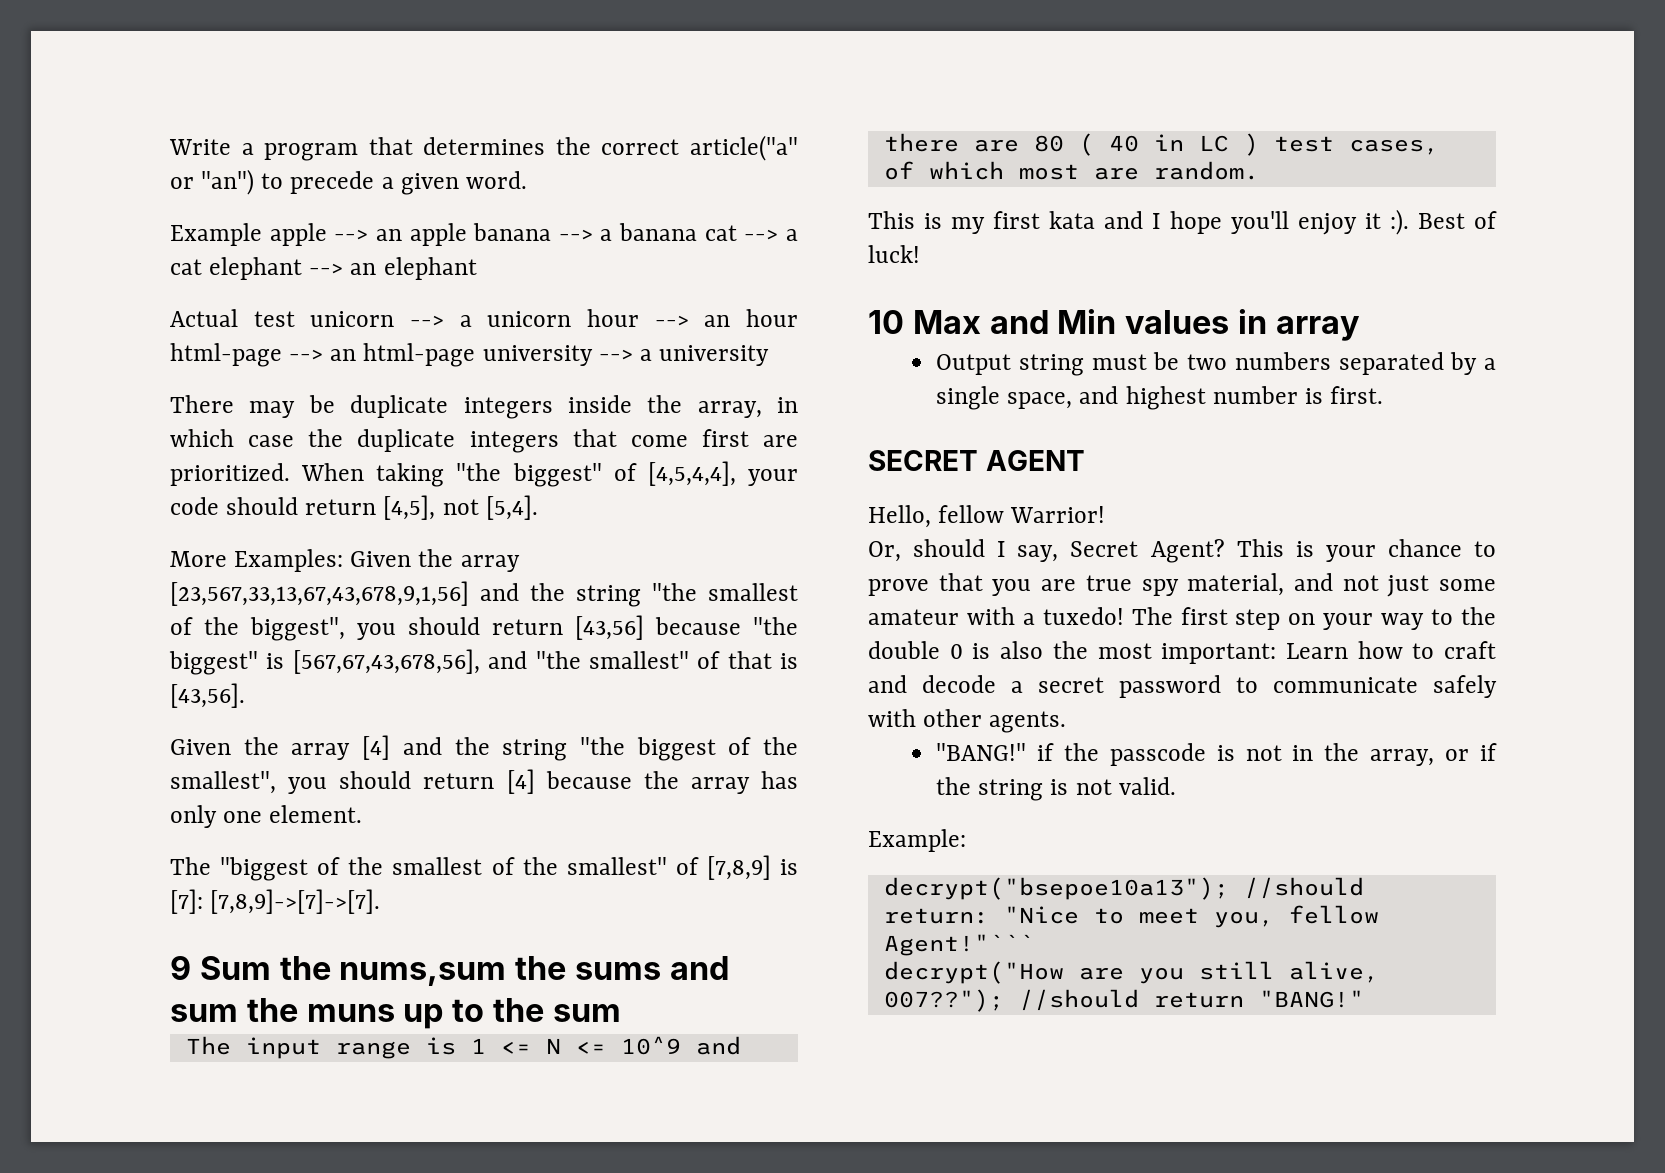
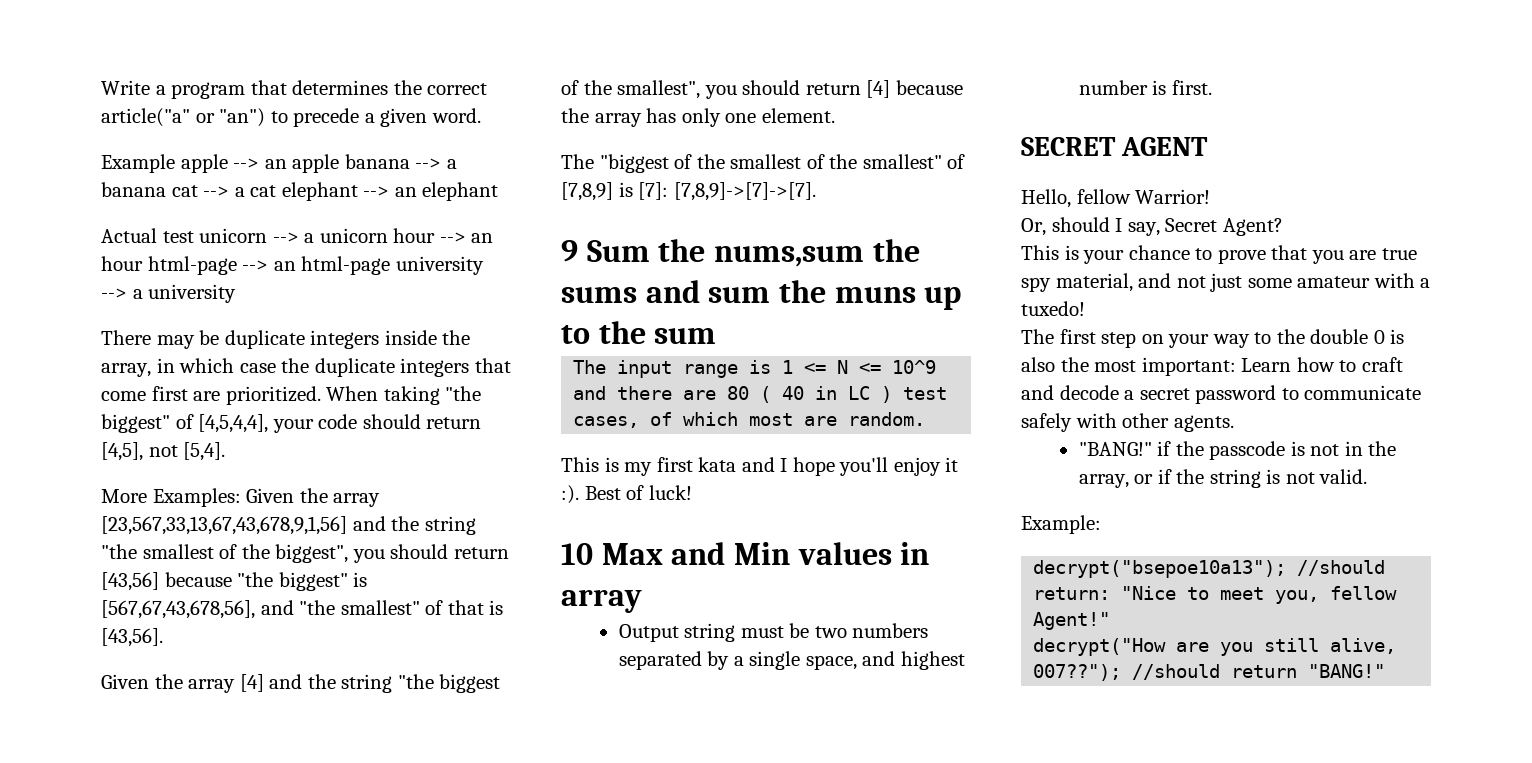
(1225, 551) none -> (1283, 227) //
(1124, 616) none -> (1085, 308) //
[883,934,1034,956] Agent!"``` -> [1033,612,1111,630] Agent!"

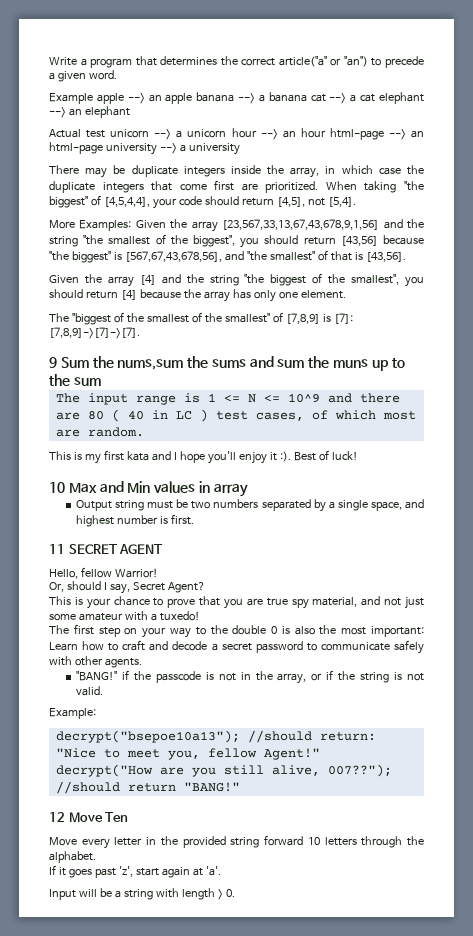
(1212, 87) none -> [49,544,65,554] 11
(1386, 671) none -> [49,812,129,822] [49,835,424,849] [49,851,96,863] [49,865,221,878] [49,888,235,900] // 12 Move Ten // Move every letter in the provided string forward 10 letters through the alphabet. // If it goes past 'z', start again at 'a'. // Input will be a string with length > 0.

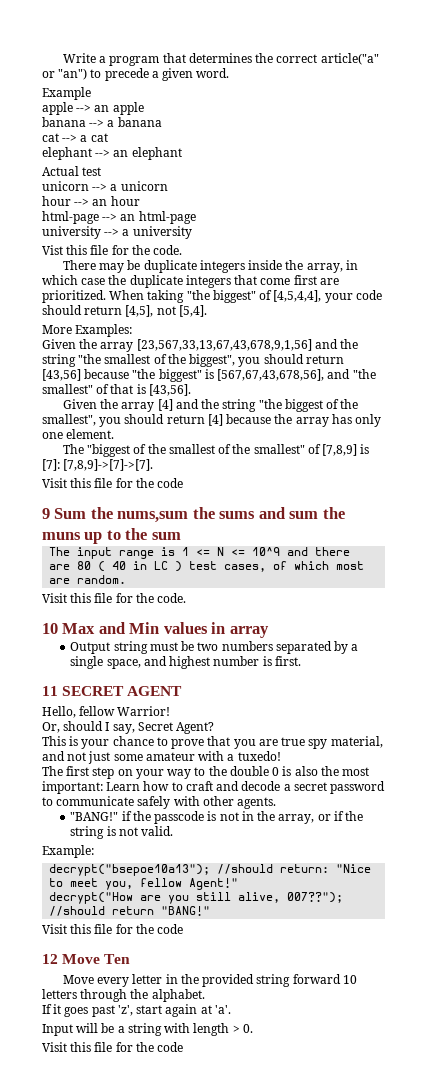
(93, 98) none -> (91, 93) //
(193, 98) none -> (144, 108) //
(307, 97) none -> (162, 122) //
(376, 98) none -> (108, 137) //
(106, 134) none -> (102, 171) //
(227, 133) none -> (168, 186) //
(326, 133) none -> (140, 201) //
(103, 148) none -> (196, 217) //
(240, 149) none -> [42,245,183,255] // Vist this file for the code.
(132, 225) none -> (133, 330) //
(140, 333) none -> [42,478,184,488] // Visit this file for the code
[49,450,358,464] This is my first kata and I hope you'll enjoy it :). Best of luck! -> [42,593,187,603] Visit this file for the code.
(240, 787) none -> [42,924,184,934] // Visit this file for the code
(235, 893) none -> [42,1042,184,1052] // Visit this file for the code

